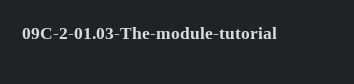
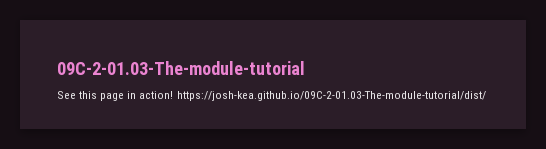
(277, 33) none -> [57,91,486,101] // See this page in action! https://josh-kea.github.io/09C-2-01.03-The-module-tutorial/dist/

